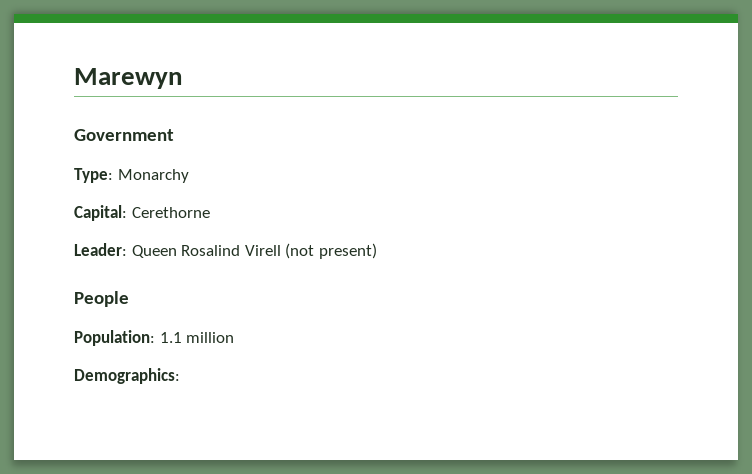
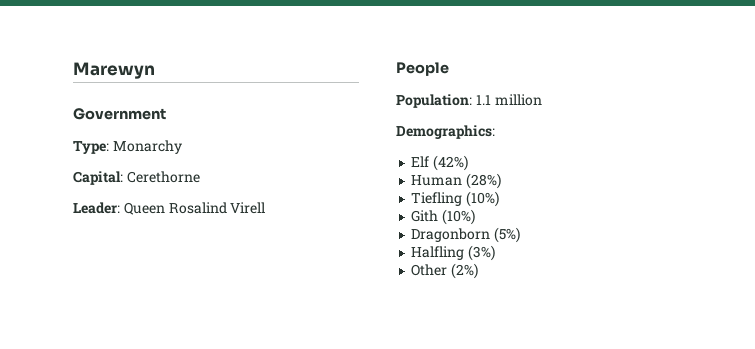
[285,243,377,259] (not present) -> (266, 208) none
(180, 376) none -> [411,155,469,171] [411,173,502,189] [411,191,500,207] [411,209,476,225] [411,227,521,243] [411,245,496,261] [411,263,479,279] // Elf (42%) // Human (28%) // Tiefling (10%) // Gith (10%) // Dragonborn (5%) // Halfling (3%) // Other (2%)

